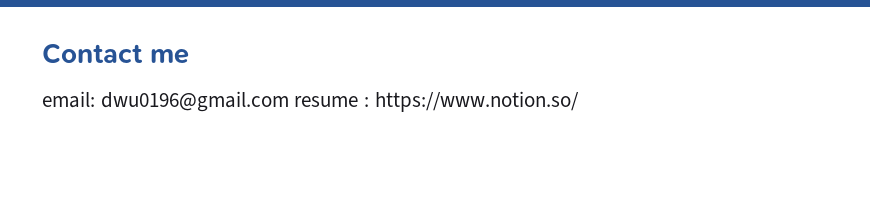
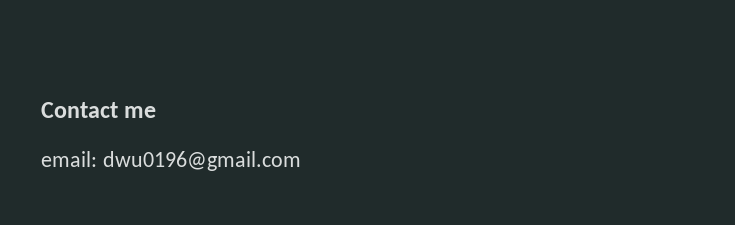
[294,91,579,112] resume : https://www.notion.so/ -> (301, 161) none

